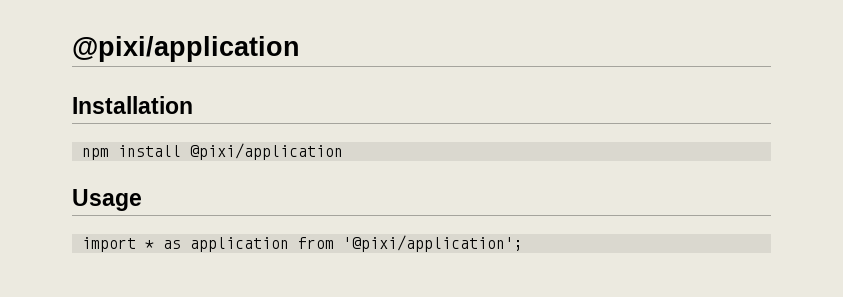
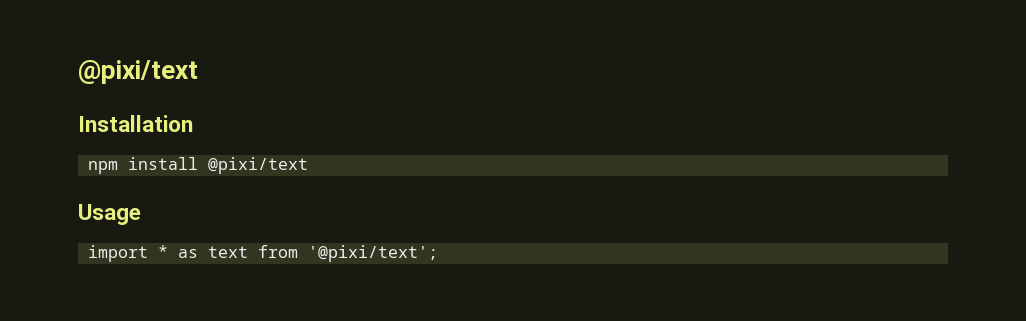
[72,36,300,62] @pixi/application -> [78,60,198,84] @pixi/text
[190,143,344,160] @pixi/application -> [207,157,308,174] @pixi/text
[190,235,524,252] application from '@pixi/application'; -> [207,245,438,262] text from '@pixi/text';

